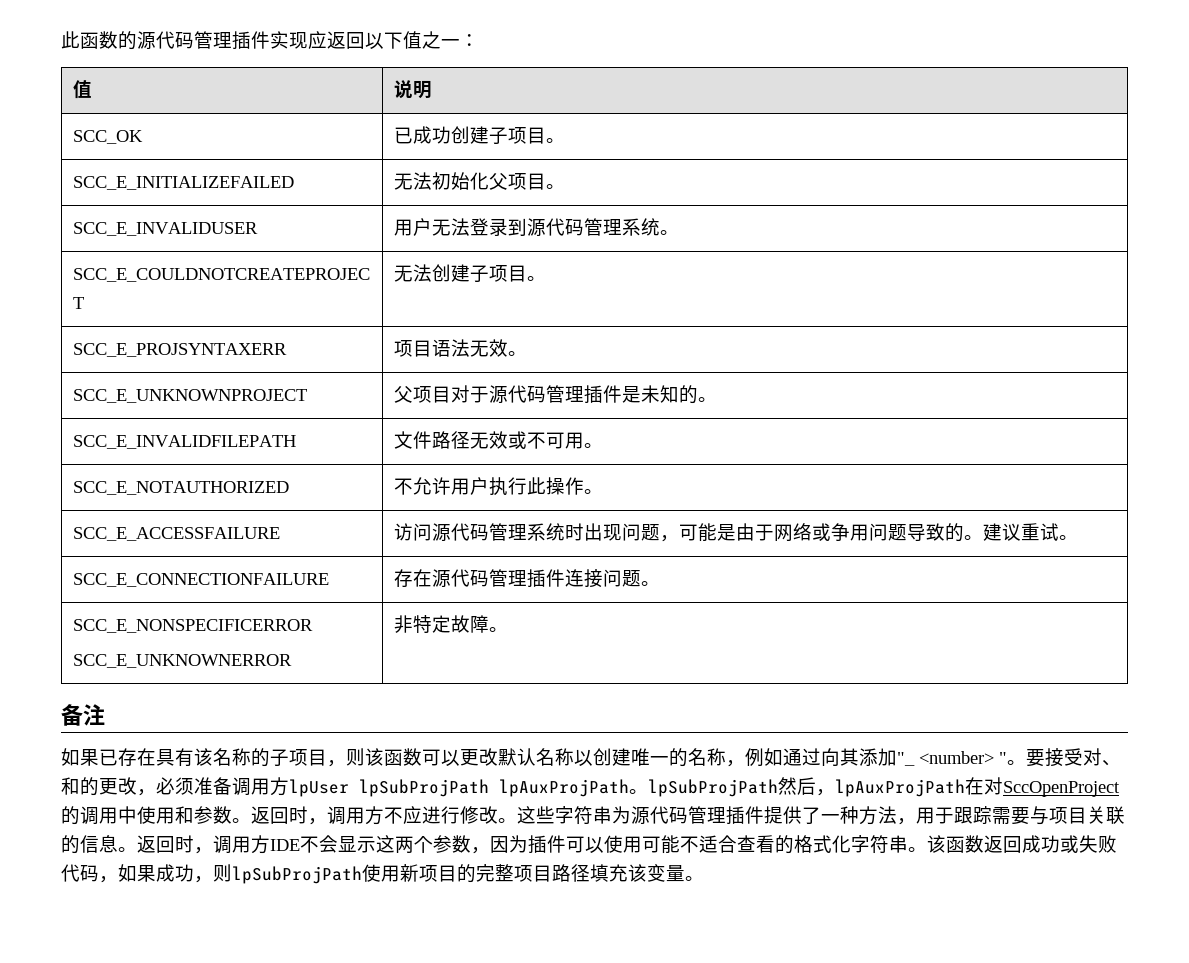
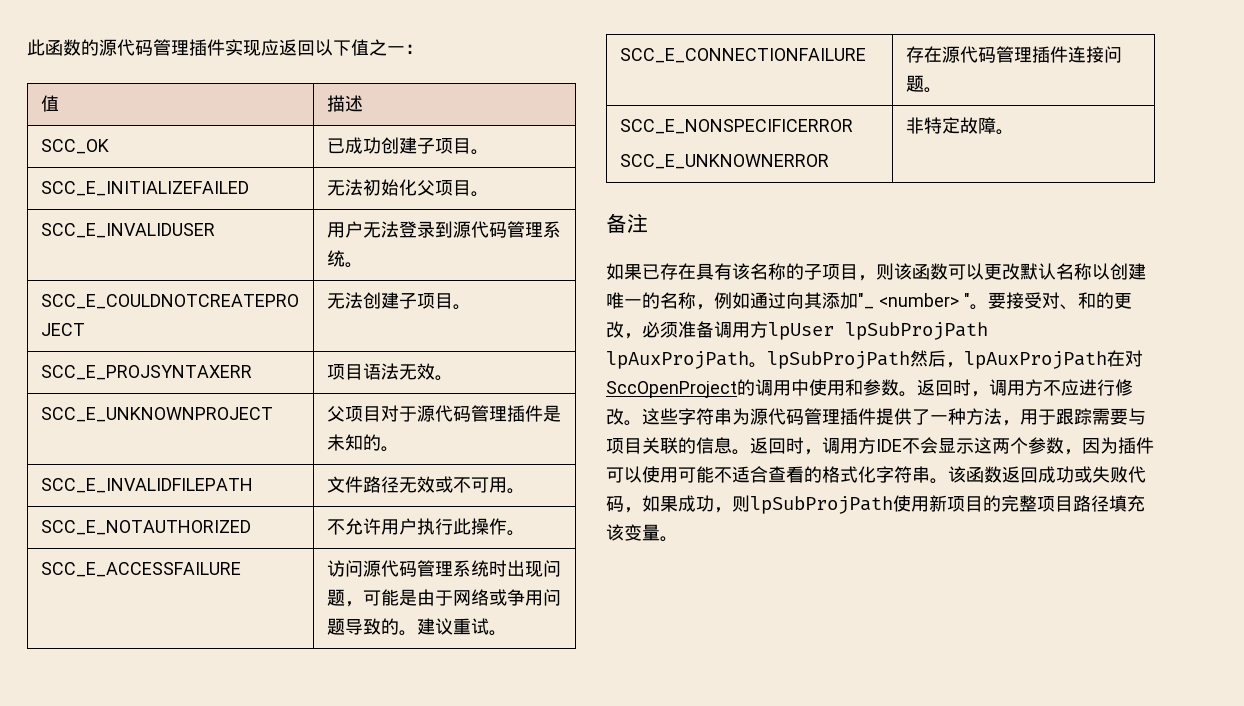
[394,80,433,99] 说明 -> [326,95,363,112] 描述

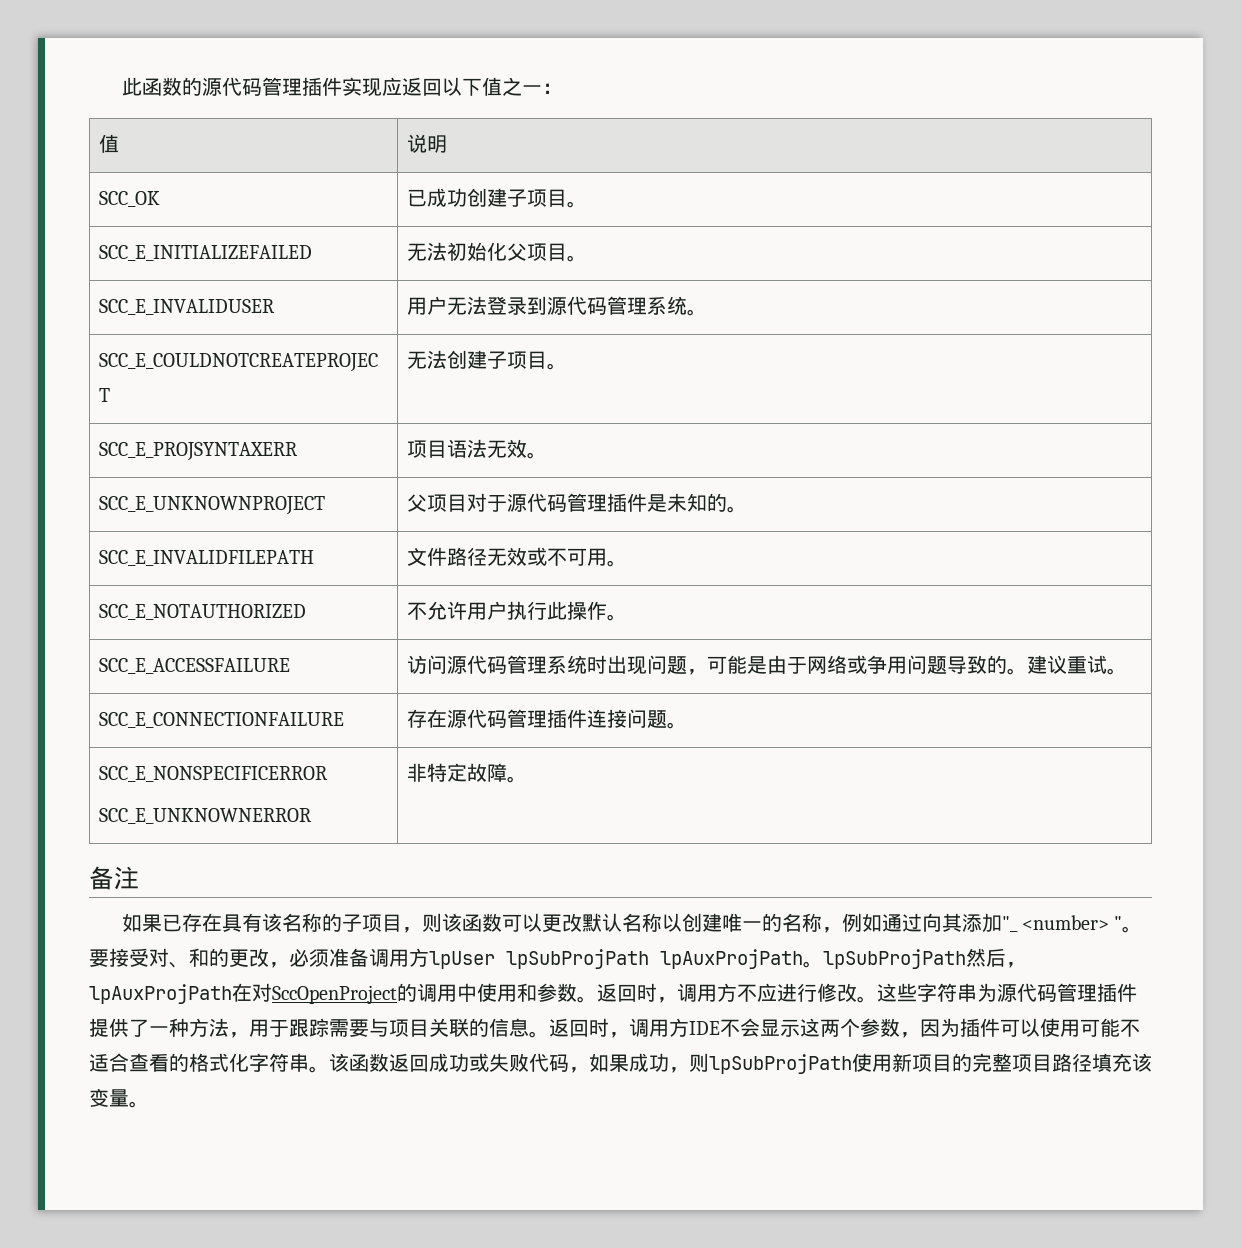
[326,95,363,112] 描述 -> [406,134,447,153] 说明

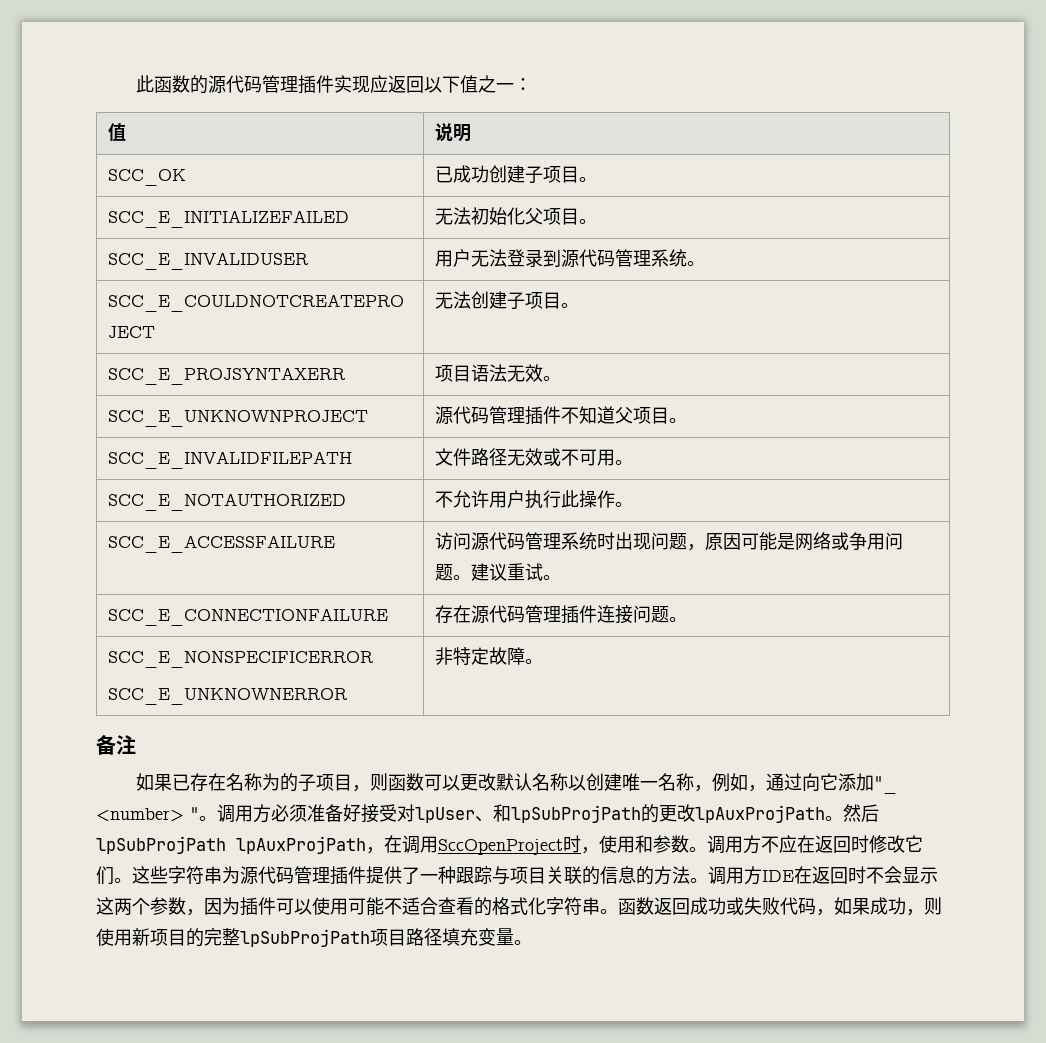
[406,493,727,512] 父项目对于源代码管理插件是未知的 -> [434,406,669,425] 源代码管理插件不知道父项目
[706,655,807,674] 可能是由于 -> [704,532,795,551] 原因可能是
[946,655,1007,674] 导致的 -> (453, 572) none
[221,913,322,932] 具有该名称 -> [225,773,280,791] 名称为
[441,913,462,932] 该 -> (388, 782) none
[761,913,782,932] 的 -> (658, 785) none
[881,913,962,932] 通过向其 -> [747,773,838,792] ，通过向它
[89,948,1026,969] [89,983,477,1004] 要接受对、和的更改，必须准备调用方lpUser lpSubProjPath lpAuxProjPath。lpSubProjPath然后，lpAuxProjPath在对SccOpenProject的调用中 -> [217,804,879,823] [96,835,599,855] 调用方必须准备好接受对lpUser、和lpSubProjPath的更改lpAuxProjPath。然后lpSubProjPath lpAuxProjPath，在调用SccOpenProject时，
[597,983,677,1003] 返回时， -> (707, 849) none
[777,983,857,1002] 进行修改 -> [797,835,923,853] [96,866,114,885] 在返回时修改它们
[189,1018,369,1038] 方法，用于跟踪需要 -> [456,866,492,884] 跟踪
[529,1018,629,1038] 。返回时， -> [636,866,708,885] 的方法。
(720, 1028) none -> [794,866,866,884] 在返回时
[329,1053,349,1072] 该 -> (618, 911) none
[709,1054,852,1074] lpSubProjPath -> (942, 906) none
(1012, 1062) none -> [240,929,370,947] lpSubProjPath
[1132,1053,1152,1072] 该 -> (478, 937) none

